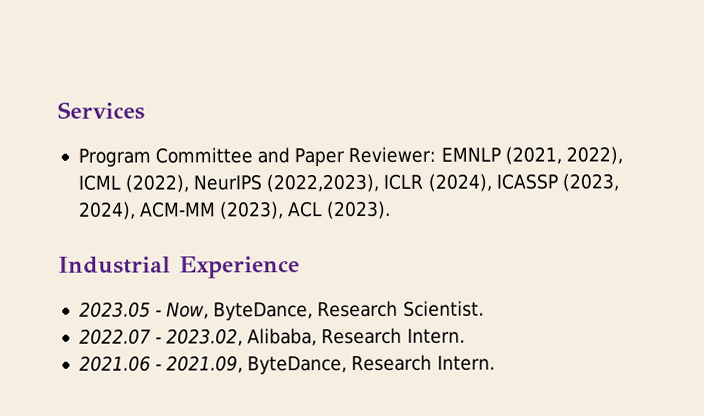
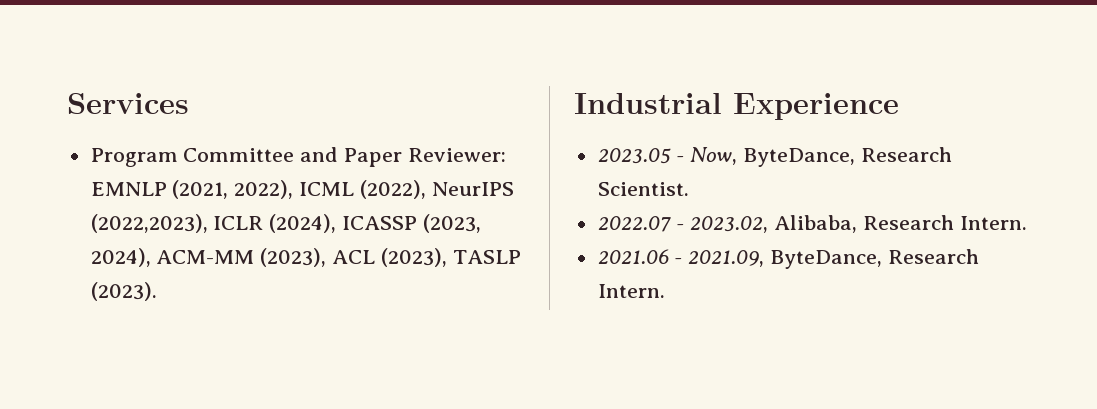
(324, 209) none -> [380,248,521,267] (2023), TASLP

